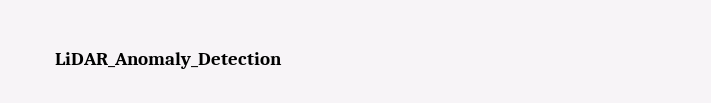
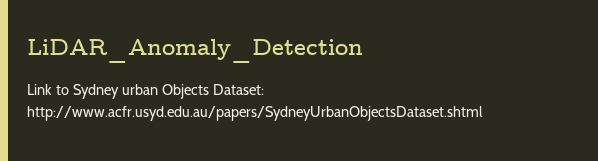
(282, 60) none -> [27,84,264,99] [27,106,483,121] // Link to Sydney urban Objects Dataset: http://www.acfr.usyd.edu.au/papers/SydneyUrbanObjectsDataset.shtml

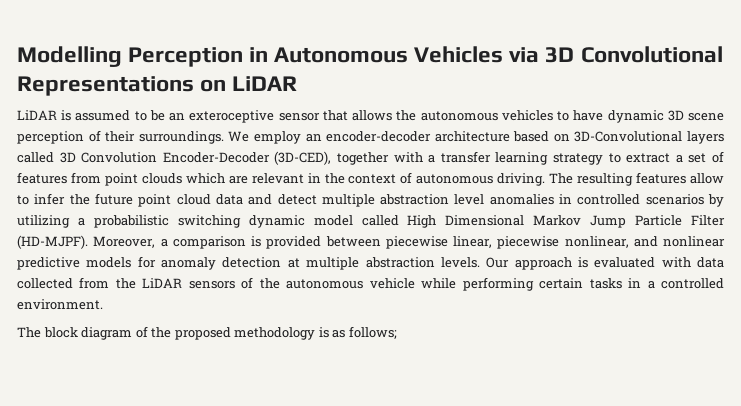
[27,39,363,63] [27,84,264,99] [27,106,483,121] LiDAR_Anomaly_Detection // Link to Sydney urban Objects Dataset: http://www.acfr.usyd.edu.au/papers/SydneyUrbanObjectsDataset.shtml -> [17,46,723,67] [17,76,298,96] [17,110,725,123] [17,130,725,144] [17,151,725,165] [17,172,724,186] [17,193,724,207] [17,215,725,228] [17,235,725,249] [17,256,724,270] [17,277,725,291] [17,299,103,310] [17,326,397,340] Modelling Perception in Autonomous Vehicles via 3D Convolutional Representations on LiDAR // LiDAR is assumed to be an exteroceptive sensor that allows the autonomous vehicles to have dynamic 3D scene perception of their surroundings. We employ an encoder-decoder architecture based on 3D-Convolutional layers called 3D Convolution Encoder-Decoder (3D-CED), together with a transfer learning strategy to extract a set of features from point clouds which are relevant in the context of autonomous driving. The resulting features allow to infer the future point cloud data and detect multiple abstraction level anomalies in controlled scenarios by utilizing a probabilistic switching dynamic model called High Dimensional Markov Jump Particle Filter (HD-MJPF). Moreover, a comparison is provided between piecewise linear, piecewise nonlinear, and nonlinear predictive models for anomaly detection at multiple abstraction levels. Our approach is evaluated with data collected from the LiDAR sensors of the autonomous vehicle while performing certain tasks in a controlled environment. // The block diagram of the proposed methodology is as follows;

